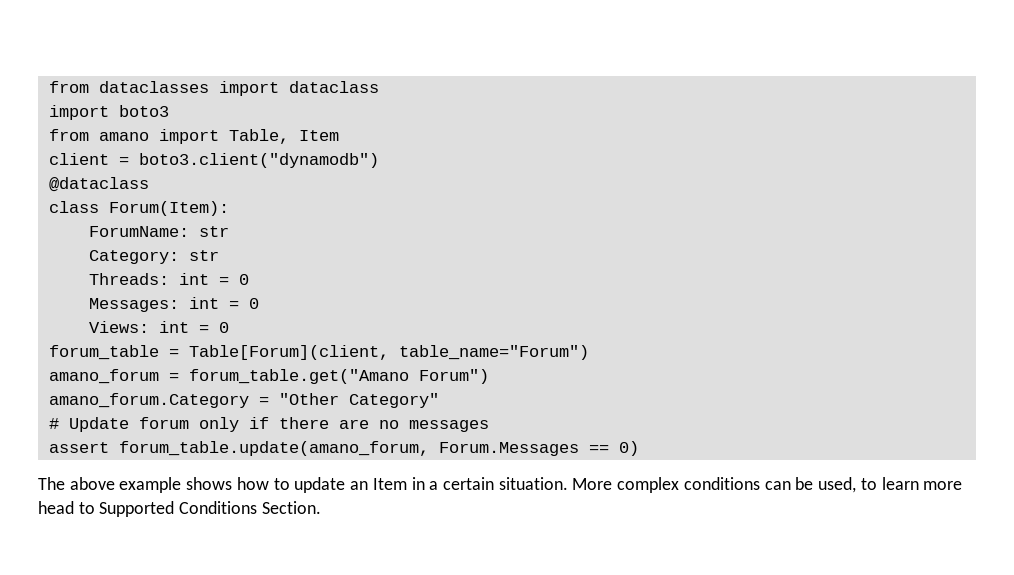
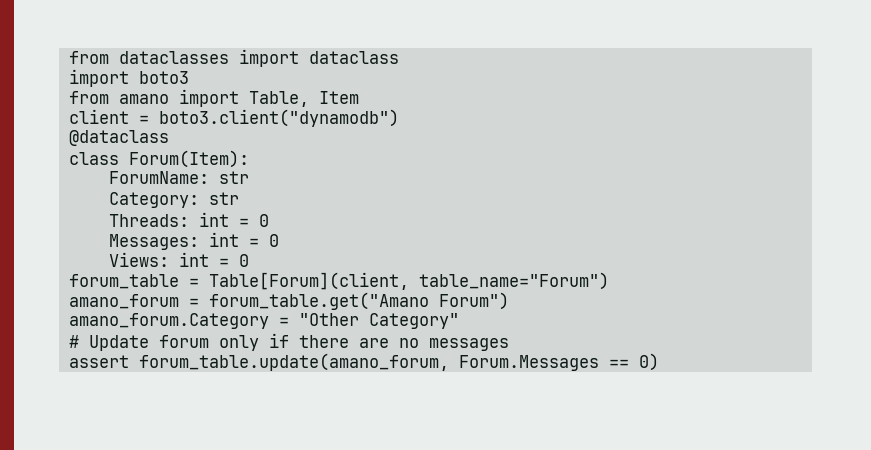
[38,477,963,493] [38,501,321,517] // The above example shows how to update an Item in a certain situation. More complex conditions can be used, to learn more head to Supported Conditions Section. -> (659, 362) none

